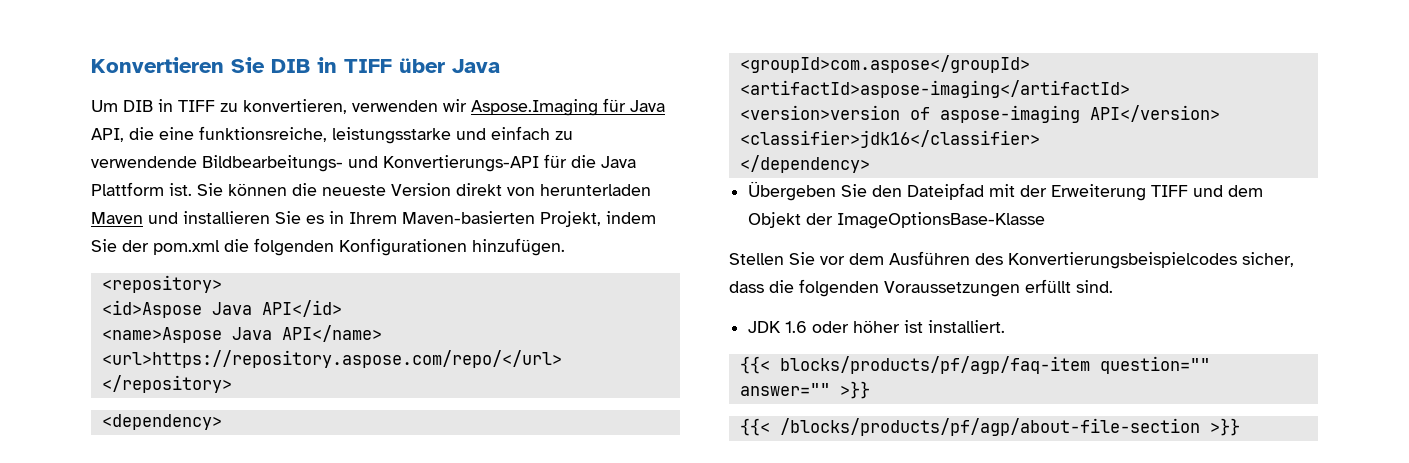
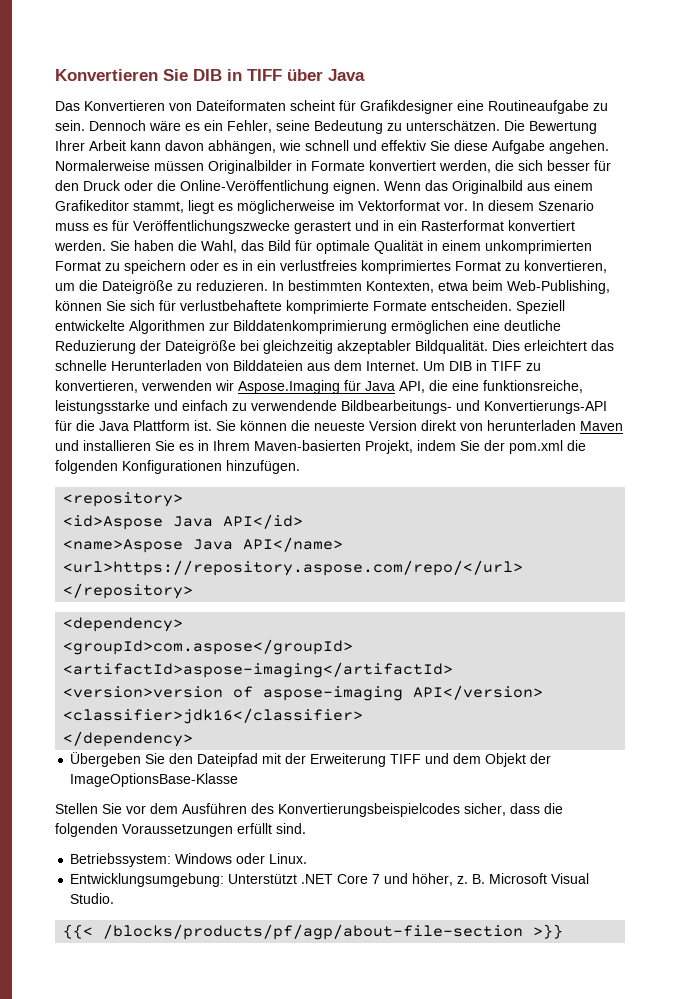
(500, 66) none -> [55,100,608,114] [55,120,597,134] [55,140,609,154] [55,160,611,174] [55,180,593,194] [55,200,594,214] [55,220,575,234] [54,240,592,254] [55,260,607,274] [55,280,610,294] [55,300,565,314] [55,320,561,334] [55,340,614,354] [55,360,419,371] Das Konvertieren von Dateiformaten scheint für Grafikdesigner eine Routineaufgabe zu sein. Dennoch wäre es ein Fehler, seine Bedeutung zu unterschätzen. Die Bewertung Ihrer Arbeit kann davon abhängen, wie schnell und effektiv Sie diese Aufgabe angehen. Normalerweise müssen Originalbilder in Formate konvertiert werden, die sich besser für den Druck oder die Online-Veröffentlichung eignen. Wenn das Originalbild aus einem Grafikeditor stammt, liegt es möglicherweise im Vektorformat vor. In diesem Szenario muss es für Veröffentlichungszwecke gerastert und in ein Rasterformat konvertiert werden. Sie haben die Wahl, das Bild für optimale Qualität in einem unkomprimierten Format zu speichern oder es in ein verlustfreies komprimiertes Format zu konvertieren, um die Dateigröße zu reduzieren. In bestimmten Kontexten, etwa beim Web-Publishing, können Sie sich für verlustbehaftete komprimierte Formate entscheiden. Speziell entwickelte Algorithmen zur Bilddatenkomprimierung ermöglichen eine deutliche Reduzierung der Dateigröße bei gleichzeitig akzeptabler Bildqualität. Dies erleichtert das schnelle Herunterladen von Bilddateien aus dem Internet.
[748,320,1006,333] [739,356,1210,374] [739,381,870,399] JDK 1.6 oder höher ist installiert. // {{< blocks/products/pf/agp/faq-item question="" answer="" >}} -> [70,853,308,867] [70,873,590,887] [70,893,115,904] Betriebssystem: Windows oder Linux. // Entwicklungsumgebung: Unterstützt .NET Core 7 und höher, z. B. Microsoft Visual Studio.

